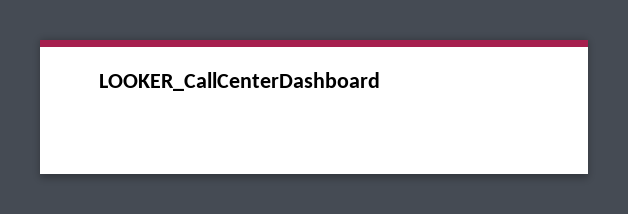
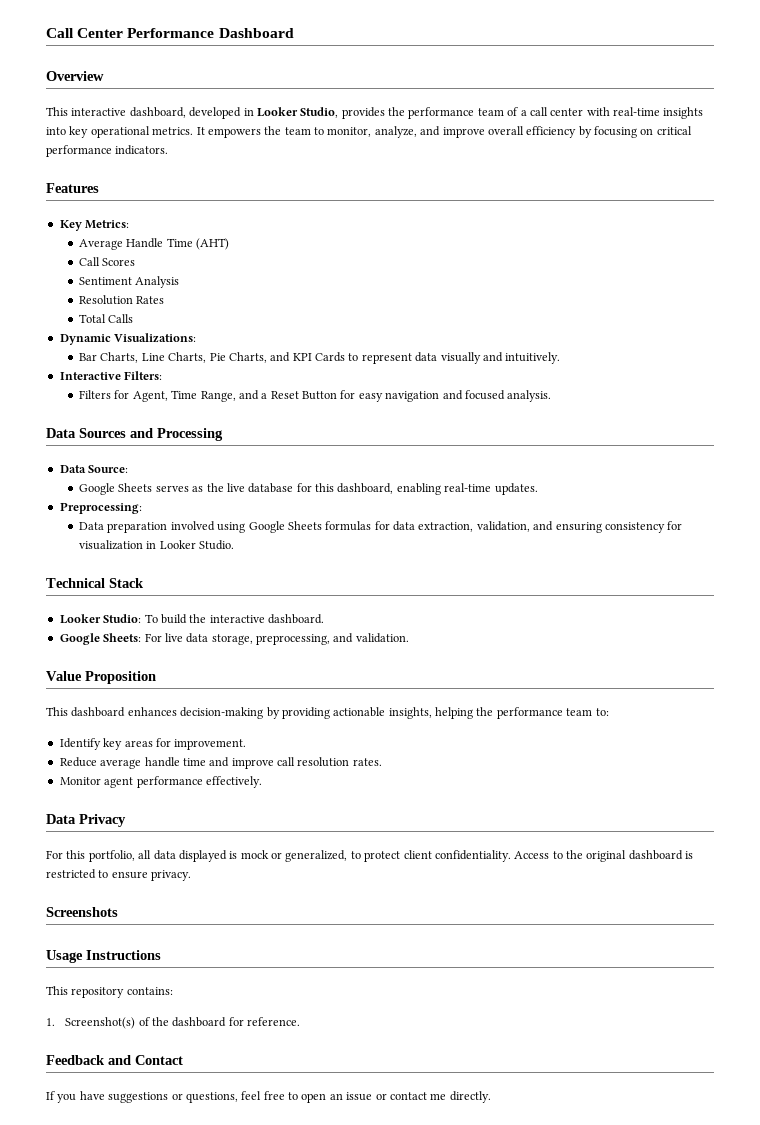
[99,72,380,91] LOOKER_CallCenterDashboard -> [46,28,294,38] [46,71,104,81] [46,107,704,119] [46,126,692,138] [46,145,169,157] [46,183,99,193] [59,220,130,231] [79,238,230,250] [79,257,136,266] [79,276,180,288] [79,295,165,305] [79,314,134,323] [59,333,197,345] [79,352,561,364] [59,371,163,380] [79,390,552,402] [46,428,223,441] [59,465,129,473] [79,483,538,495] [59,502,142,514] [79,521,683,533] [79,540,235,550] [46,578,144,588] [59,614,324,624] [59,633,409,645] [46,671,156,684] [46,707,609,719] [59,738,247,750] [59,757,382,769] [59,776,262,788] [46,814,126,827] [46,850,694,862] [46,869,192,881] [46,907,118,917] [46,950,161,963] [46,986,173,998] [46,1017,301,1029] [46,1055,183,1065] [46,1091,491,1103] Call Center Performance Dashboard // Overview // This interactive dashboard, developed in Looker Studio, provides the performance team of a call center with real-time insights into key operational metrics. It empowers the team to monitor, analyze, and improve overall efficiency by focusing on critical performance indicators. // Features // Key Metrics: // Average Handle Time (AHT) // Call Scores // Sentiment Analysis // Resolution Rates // Total Calls // Dynamic Visualizations: // Bar Charts, Line Charts, Pie Charts, and KPI Cards to represent data visually and intuitively. // Interactive Filters: // Filters for Agent, Time Range, and a Reset Button for easy navigation and focused analysis. // Data Sources and Processing // Data Source: // Google Sheets serves as the live database for this dashboard, enabling real-time updates. // Preprocessing: // Data preparation involved using Google Sheets formulas for data extraction, validation, and ensuring consistency for visualization in Looker Studio. // Technical Stack // Looker Studio: To build the interactive dashboard. // Google Sheets: For live data storage, preprocessing, and validation. // Value Proposition // This dashboard enhances decision-making by providing actionable insights, helping the performance team to: // Identify key areas for improvement. // Reduce average handle time and improve call resolution rates. // Monitor agent performance effectively. // Data Privacy // For this portfolio, all data displayed is mock or generalized, to protect client confidentiality. Access to the original dashboard is restricted to ensure privacy. // Screenshots // Usage Instructions // This repository contains: // 1. Screenshot(s) of the dashboard for reference. // Feedback and Contact // If you have suggestions or questions, feel free to open an issue or contact me directly.

